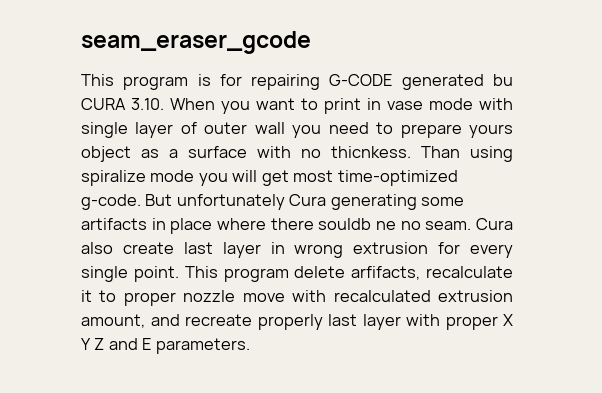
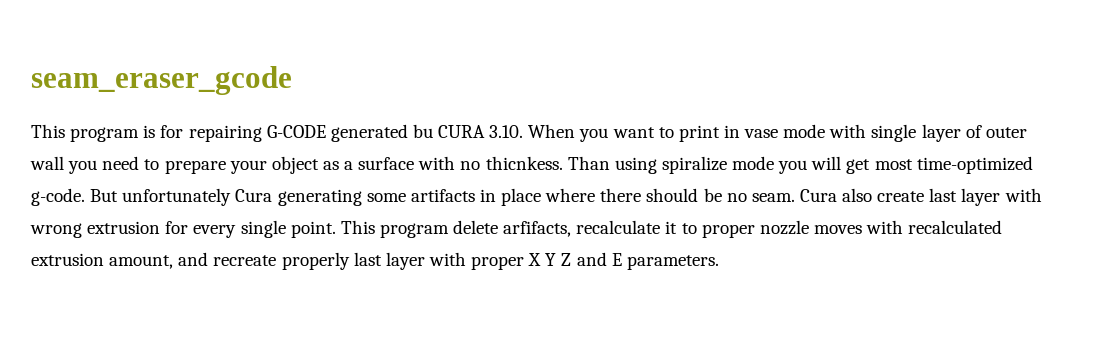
[469,124,514,138] yours -> [229,160,267,174] your
[318,218,396,230] souldb ne -> [646,188,722,202] should be
[270,242,285,254] in -> [1004,188,1042,202] with
[242,293,285,302] move -> [813,225,862,234] moves

